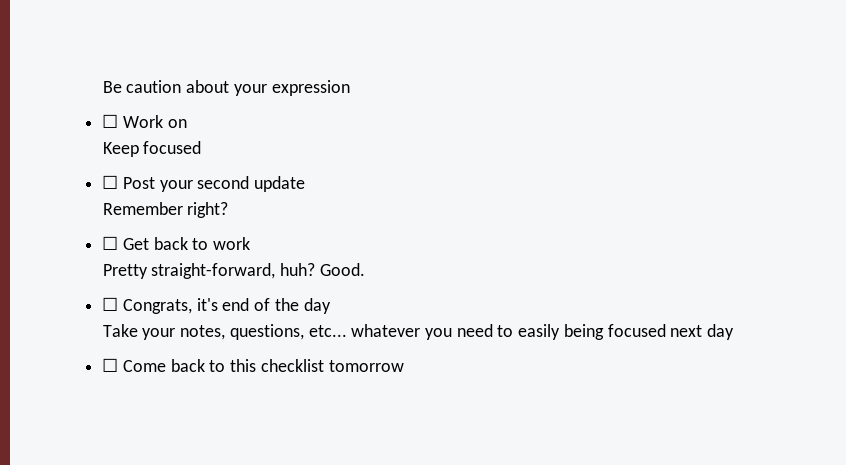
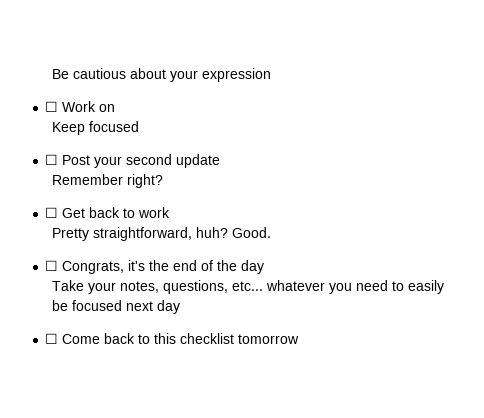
[126,80,182,93] caution -> [73,68,127,79] cautious
[151,263,276,279] straight-forward, -> [93,227,193,241] straightforward,
(218, 304) none -> [149,260,170,271] the
[563,324,604,340] being -> [52,300,69,311] be

